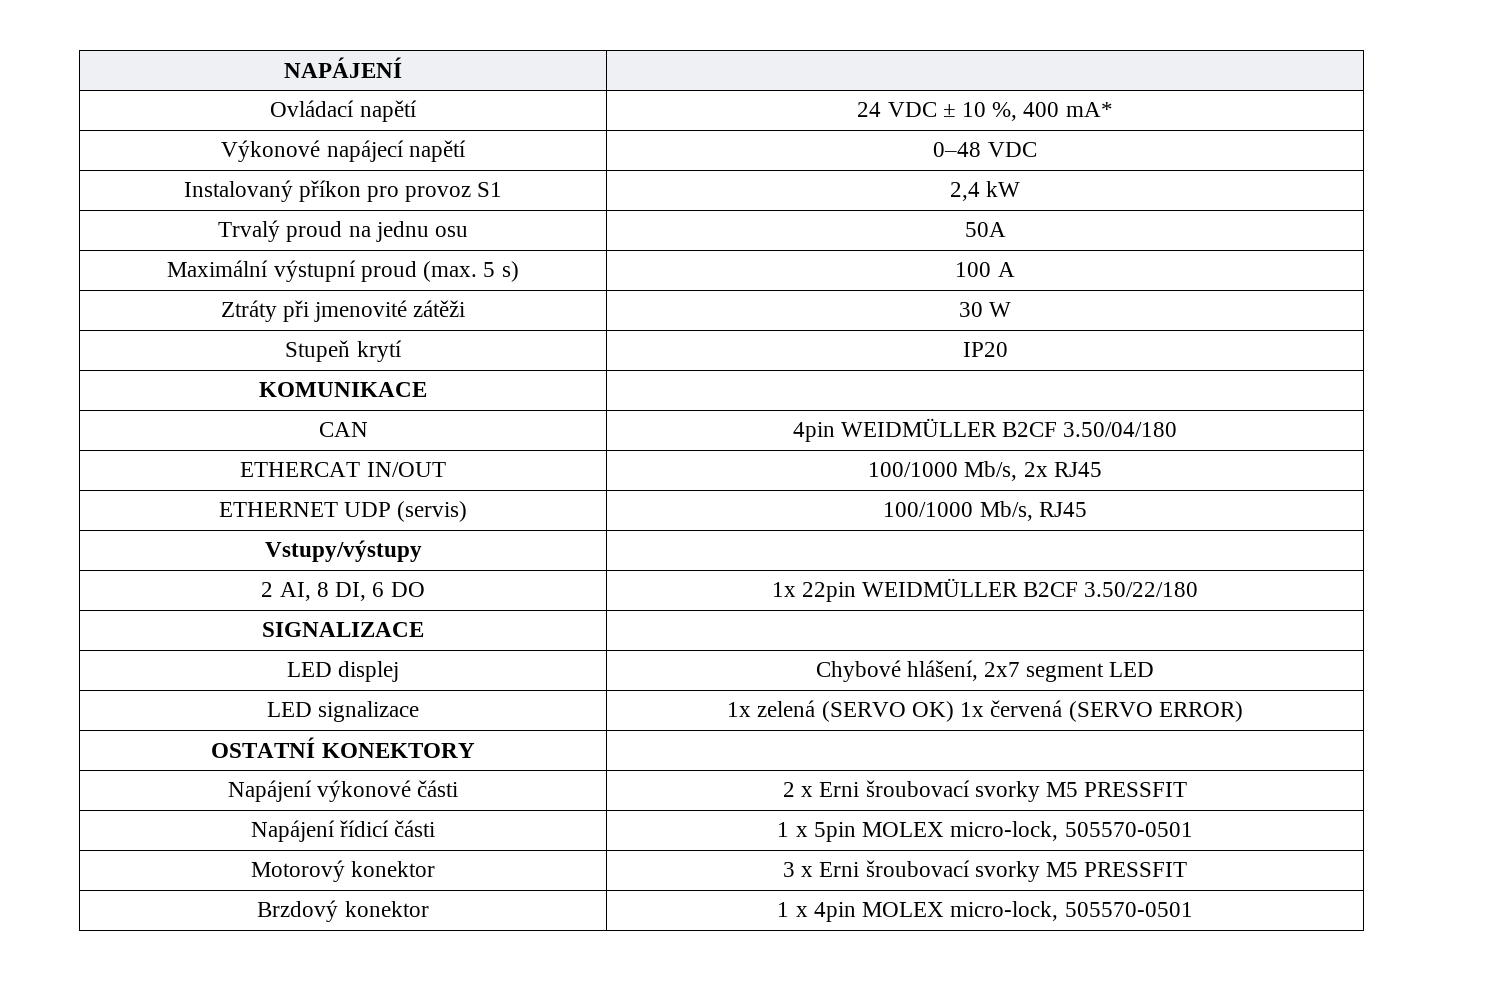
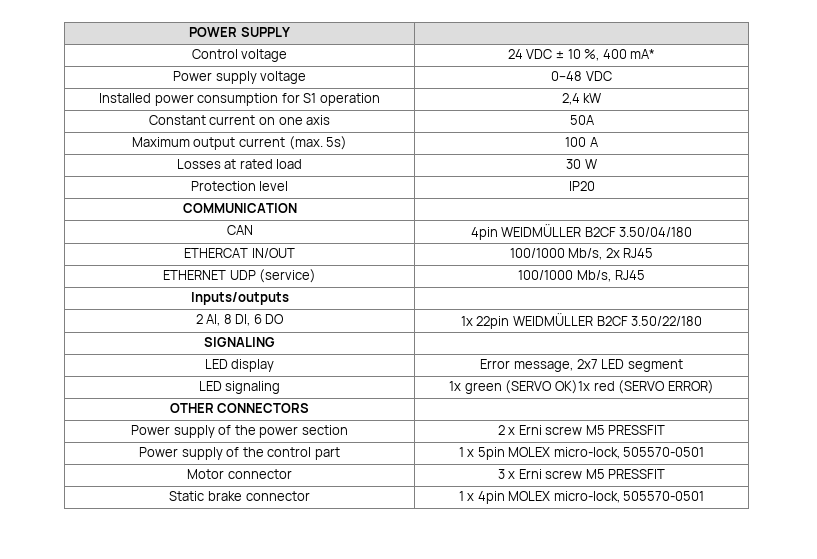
[284,57,402,78] [270,100,417,122] NAPÁJENÍ | // Ovládací napětí -> [189,27,290,37] [191,49,288,62] POWER SUPPLY | // Control voltage
[221,140,466,162] Výkonové napájecí napětí -> [172,71,307,84] Power supply voltage
[183,180,472,202] Instalovaný příkon pro provoz -> [99,93,300,106] Installed power consumption for
(503, 189) none -> [319,93,380,106] operation
[218,220,468,242] [964,222,1006,237] [167,260,519,282] [955,262,1015,277] [220,300,466,322] Trvalý proud na jednu osu | 50A // Maximální výstupní proud (max. 5 s) | 100 A // Ztráty při jmenovité zátěži -> [148,115,331,125] [569,115,594,125] [131,136,348,150] [565,137,598,147] [176,159,303,169] Constant current on one axis | 50A // Maximum output current (max. 5s) | 100 A // Losses at rated load
[285,340,402,362] Stupeň krytí -> [190,181,289,191] Protection level
[259,382,427,397] KOMUNIKACE -> [182,203,297,213] COMMUNICATION
[397,501,468,522] (servis) -> [259,269,317,283] (service)
[264,540,422,562] Vstupy/výstupy -> [190,292,289,305] Inputs/outputs
[262,622,424,637] [286,661,400,682] [815,660,1020,682] SIGNALIZACE | // LED displej | Chybové hlášení, 2x7 -> [204,337,275,347] [204,359,275,372] [480,359,625,372] SIGNALING | // LED display | Error message, 2x7 LED
[1109,662,1155,677] [266,701,420,722] [727,700,1243,722] [211,737,475,758] [227,780,459,802] LED // LED signalizace | 1x zelená (SERVO OK) 1x červená (SERVO ERROR) // OSTATNÍ KONEKTORY | // Napájení výkonové části -> [198,381,281,394] [449,380,714,394] [169,403,310,413] [131,425,348,438] // LED signaling | 1x green (SERVO OK)1x red (SERVO ERROR) // OTHER CONNECTORS | // Power supply of the power section
[865,780,1188,802] [250,820,436,842] šroubovací svorky M5 PRESSFIT // Napájení řídicí části -> [545,425,666,435] [139,447,340,460] screw M5 PRESSFIT // Power supply of the control part
[250,860,436,882] Motorový konektor -> [187,469,292,479] Motor connector
[865,860,1188,882] [257,900,429,922] šroubovací svorky M5 PRESSFIT // Brzdový konektor -> [545,469,666,479] [169,491,310,501] screw M5 PRESSFIT // Static brake connector

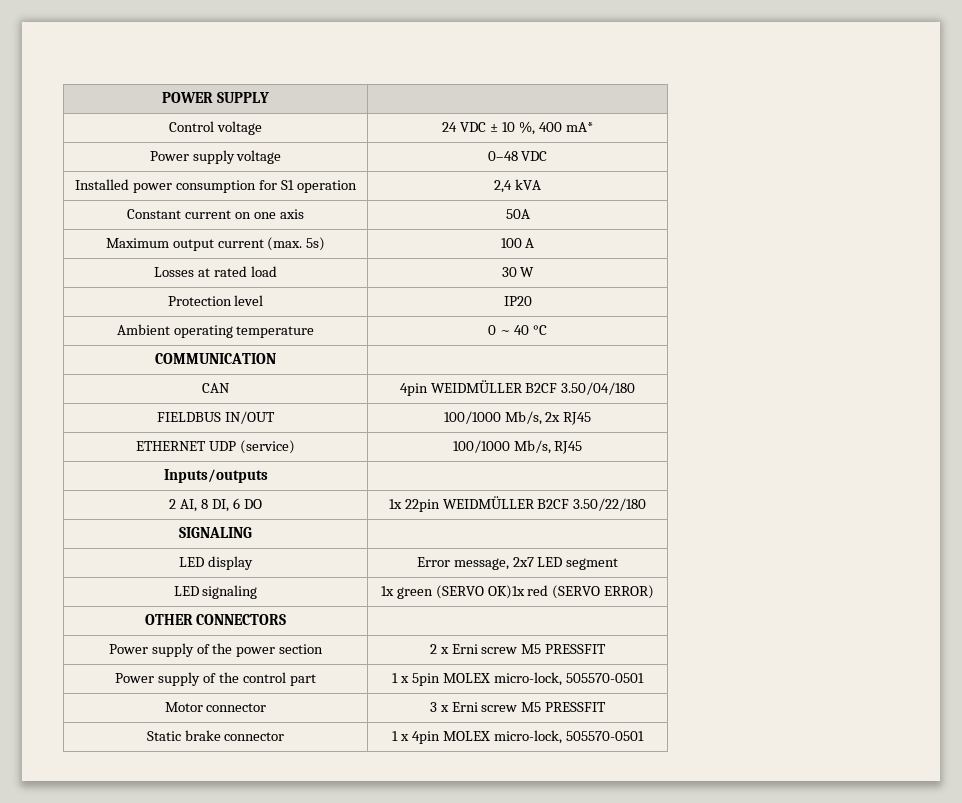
[583,93,602,103] kW -> [514,179,541,190] kVA
(595, 186) none -> [116,324,315,338] [487,325,548,335] // Ambient operating temperature | 0 ~ 40 °C
[184,248,249,258] ETHERCAT -> [157,412,222,422] FIELDBUS

